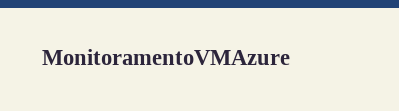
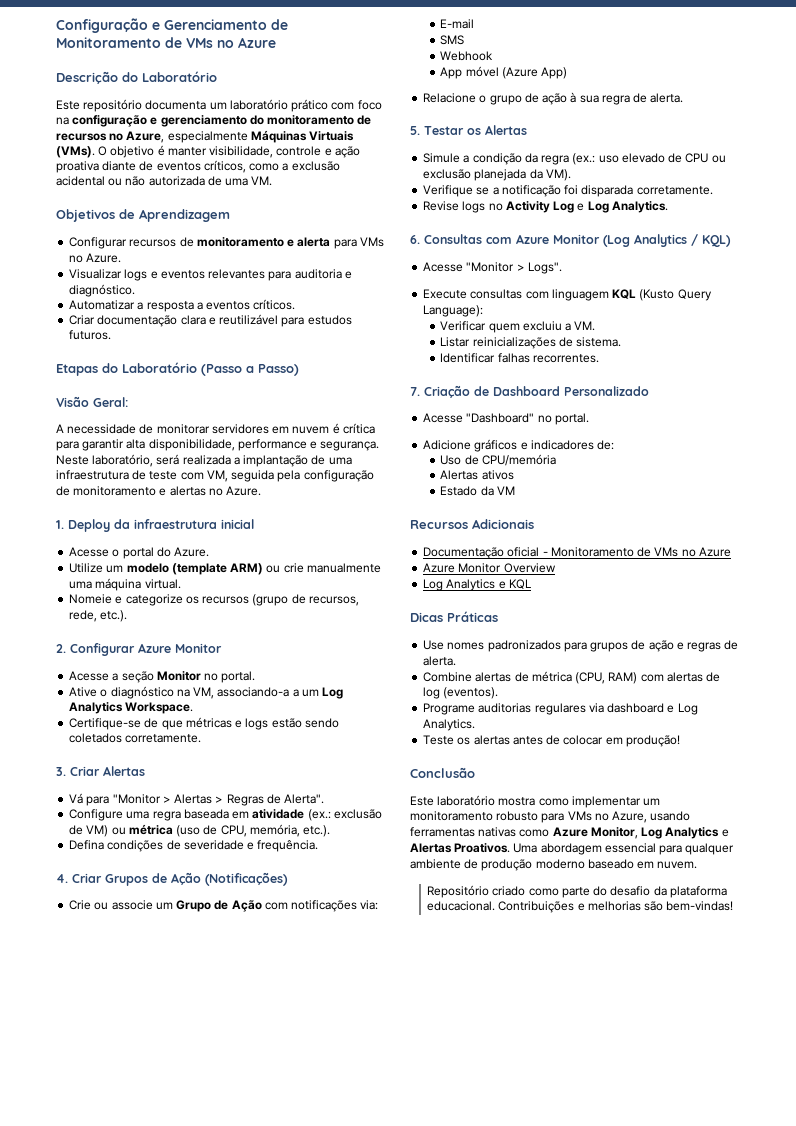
[42,49,290,65] MonitoramentoVMAzure -> [56,18,288,33] [56,37,276,48] [56,71,217,84] [56,99,382,112] [56,115,372,127] [56,130,355,143] [56,145,360,158] [56,160,340,173] [56,176,273,186] [56,209,230,222] [69,237,384,249] [69,253,122,263] [69,269,352,281] [69,284,136,297] [69,299,296,312] [69,314,352,327] [69,330,112,340] [56,362,299,376] [56,396,128,407] [56,423,375,434] [56,439,380,451] [56,454,352,467] [56,470,374,482] [56,486,262,496] [56,519,254,532] [69,547,210,559] [69,563,381,575] [69,578,181,591] [69,594,359,606] [69,610,128,622] [56,643,222,656] [69,671,256,683] [69,686,344,699] [69,702,194,714] [69,717,339,730] [69,733,202,743] [56,766,145,776] [69,793,325,806] [69,809,382,821] [69,824,331,837] [69,840,319,852] [56,872,288,886] [69,900,379,912] [440,19,475,29] [440,35,465,45] [440,51,494,61] [440,66,568,79] [423,92,684,105] [410,125,527,135] [423,153,726,165] [423,169,571,181] [423,185,713,197] [423,201,668,213] [410,234,731,247] [423,262,562,274] [423,289,712,301] [423,305,484,317] [440,321,596,333] [440,337,622,349] [440,353,599,363] [410,385,649,398] [423,413,589,425] [423,439,615,452] [440,454,556,466] [440,470,514,480] [440,486,515,496] [410,519,534,529] [423,547,731,559] [423,563,556,573] [423,579,531,591] [410,611,498,622] [423,640,739,652] [423,656,457,666] [423,671,721,684] [423,687,499,699] [423,703,698,715] [423,719,476,731] [423,735,680,747] [410,767,475,778] [410,795,661,808] [410,811,691,823] [410,827,729,839] [410,843,735,855] [410,859,698,871] [427,885,727,898] [427,901,734,913] Configuração e Gerenciamento de Monitoramento de VMs no Azure // Descrição do Laboratório // Este repositório documenta um laboratório prático com foco na configuração e gerenciamento do monitoramento de recursos no Azure, especialmente Máquinas Virtuais (VMs). O objetivo é manter visibilidade, controle e ação proativa diante de eventos críticos, como a exclusão acidental ou não autorizada de uma VM. // Objetivos de Aprendizagem // Configurar recursos de monitoramento e alerta para VMs no Azure. // Visualizar logs e eventos relevantes para auditoria e diagnóstico. // Automatizar a resposta a eventos críticos. // Criar documentação clara e reutilizável para estudos futuros. // Etapas do Laboratório (Passo a Passo) // Visão Geral: // A necessidade de monitorar servidores em nuvem é crítica para garantir alta disponibilidade, performance e segurança. Neste laboratório, será realizada a implantação de uma infraestrutura de teste com VM, seguida pela configuração de monitoramento e alertas no Azure. // 1. Deploy da infraestrutura inicial // Acesse o portal do Azure. // Utilize um modelo (template ARM) ou crie manualmente uma máquina virtual. // Nomeie e categorize os recursos (grupo de recursos, rede, etc.). // 2. Configurar Azure Monitor // Acesse a seção Monitor no portal. // Ative o diagnóstico na VM, associando-a a um Log Analytics Workspace. // Certifique-se de que métricas e logs estão sendo coletados corretamente. // 3. Criar Alertas // Vá para "Monitor > Alertas > Regras de Alerta". // Configure uma regra baseada em atividade (ex.: exclusão de VM) ou métrica (uso de CPU, memória, etc.). // Defina condições de severidade e frequência. // 4. Criar Grupos de Ação (Notificações) // Crie ou associe um Grupo de Ação com notificações via: // E-mail // SMS // Webhook // App móvel (Azure App) // Relacione o grupo de ação à sua regra de alerta. // 5. Testar os Alertas // Simule a condição da regra (ex.: uso elevado de CPU ou exclusão planejada da VM). // Verifique se a notificação foi disparada corretamente. // Revise logs no Activity Log e Log Analytics. // 6. Consultas com Azure Monitor (Log Analytics / KQL) // Acesse "Monitor > Logs". // Execute consultas com linguagem KQL (Kusto Query Language): // Verificar quem excluiu a VM. // Listar reinicializações de sistema. // Identificar falhas recorrentes. // 7. Criação de Dashboard Personalizado // Acesse "Dashboard" no portal. // Adicione gráficos e indicadores de: // Uso de CPU/memória // Alertas ativos // Estado da VM // Recursos Adicionais // Documentação oficial - Monitoramento de VMs no Azure // Azure Monitor Overview // Log Analytics e KQL // Dicas Práticas // Use nomes padronizados para grupos de ação e regras de alerta. // Combine alertas de métrica (CPU, RAM) com alertas de log (eventos). // Programe auditorias regulares via dashboard e Log Analytics. // Teste os alertas antes de colocar em produção! // Conclusão // Este laboratório mostra como implementar um monitoramento robusto para VMs no Azure, usando ferramentas nativas como Azure Monitor, Log Analytics e Alertas Proativos. Uma abordagem essencial para qualquer ambiente de produção moderno baseado em nuvem. // Repositório criado como parte do desafio da plataforma educacional. Contribuições e melhorias são bem-vindas!

